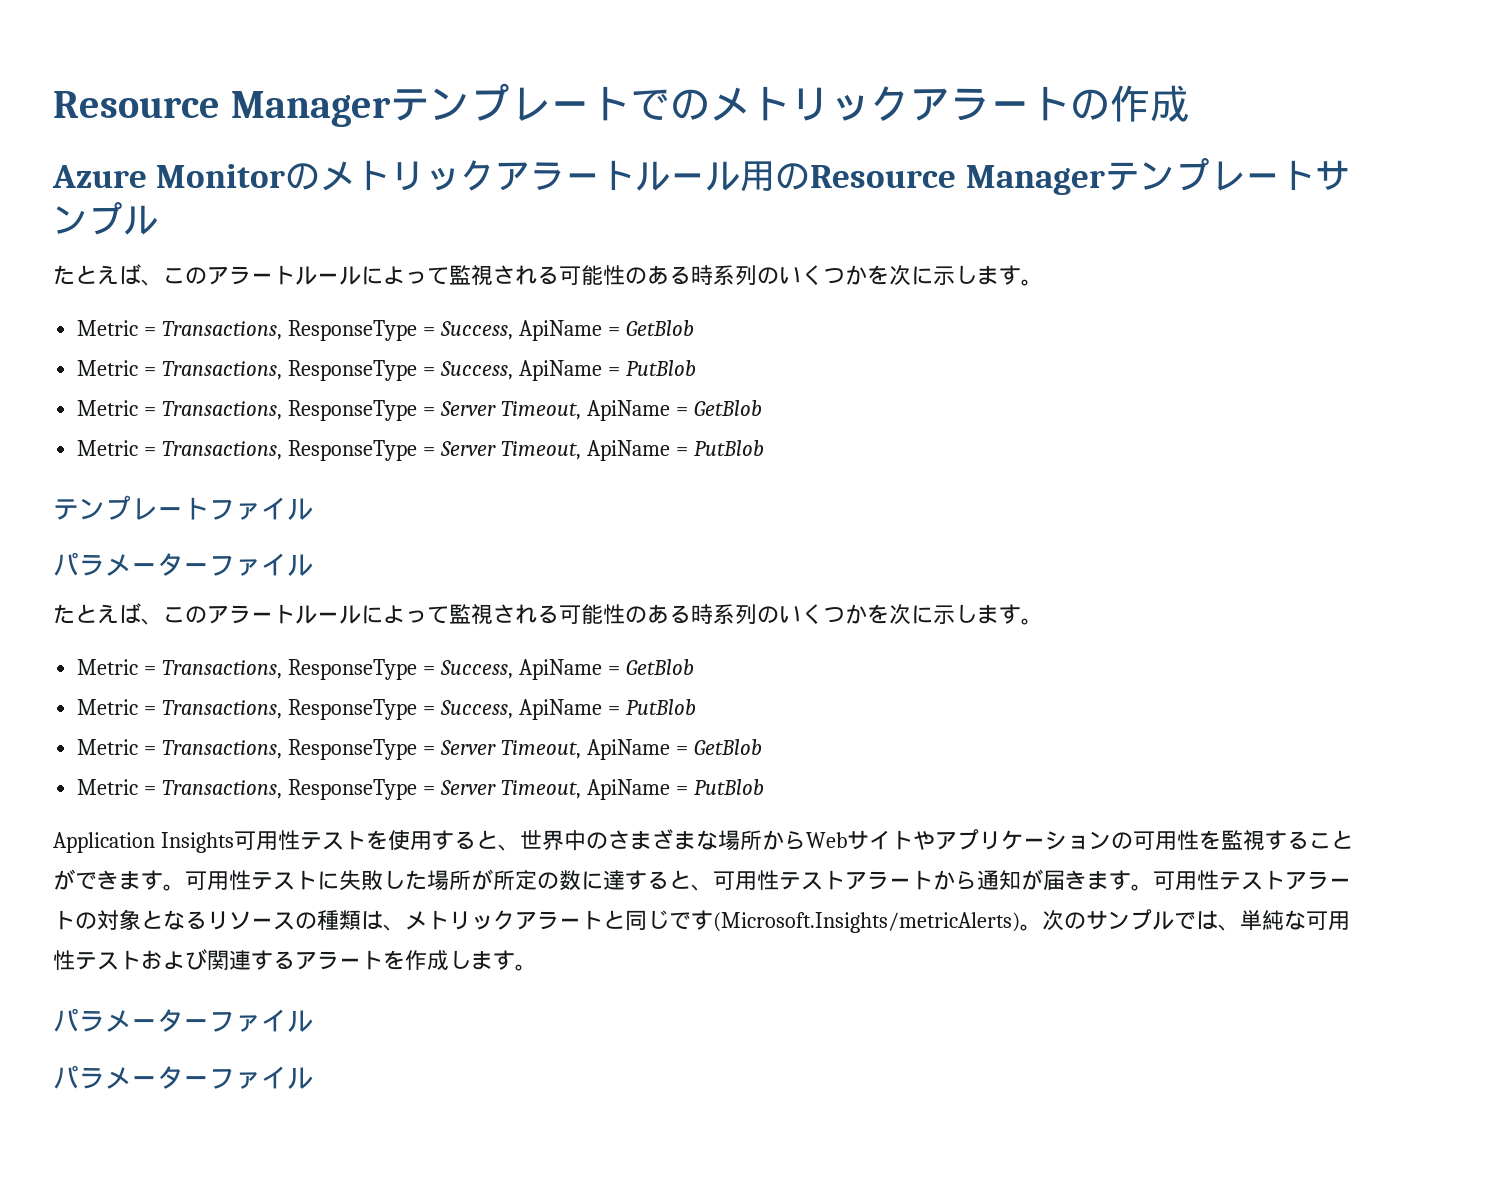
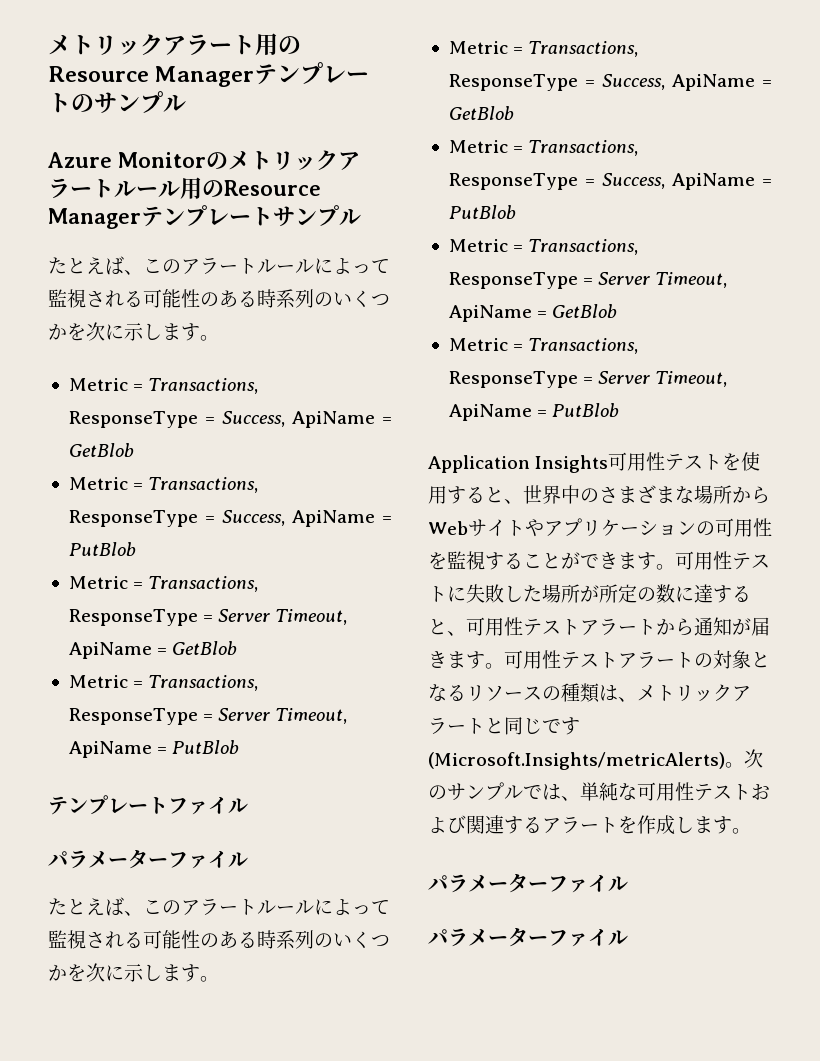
[53,83,1190,127] Resource Managerテンプレートでのメトリックアラートの作成 -> [48,33,301,56] [48,62,370,87] [48,91,186,114] メトリックアラート用のResource Managerテンプレートのサンプル

